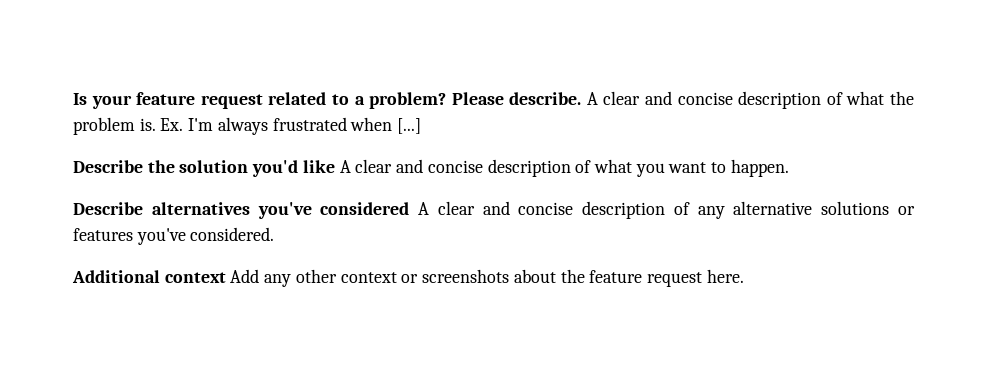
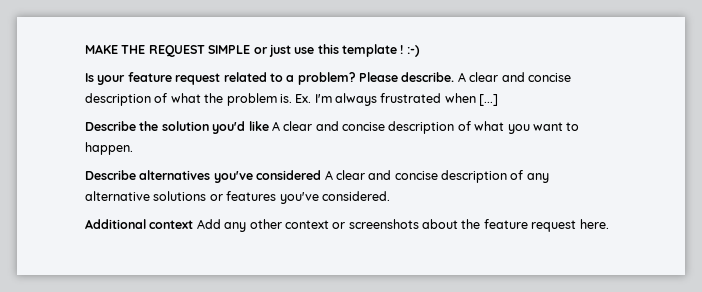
(73, 99) none -> [85,44,420,57] MAKE THE REQUEST SIMPLE or just use this template ! :-) //

